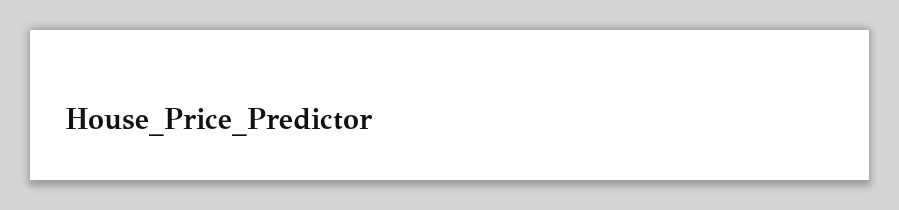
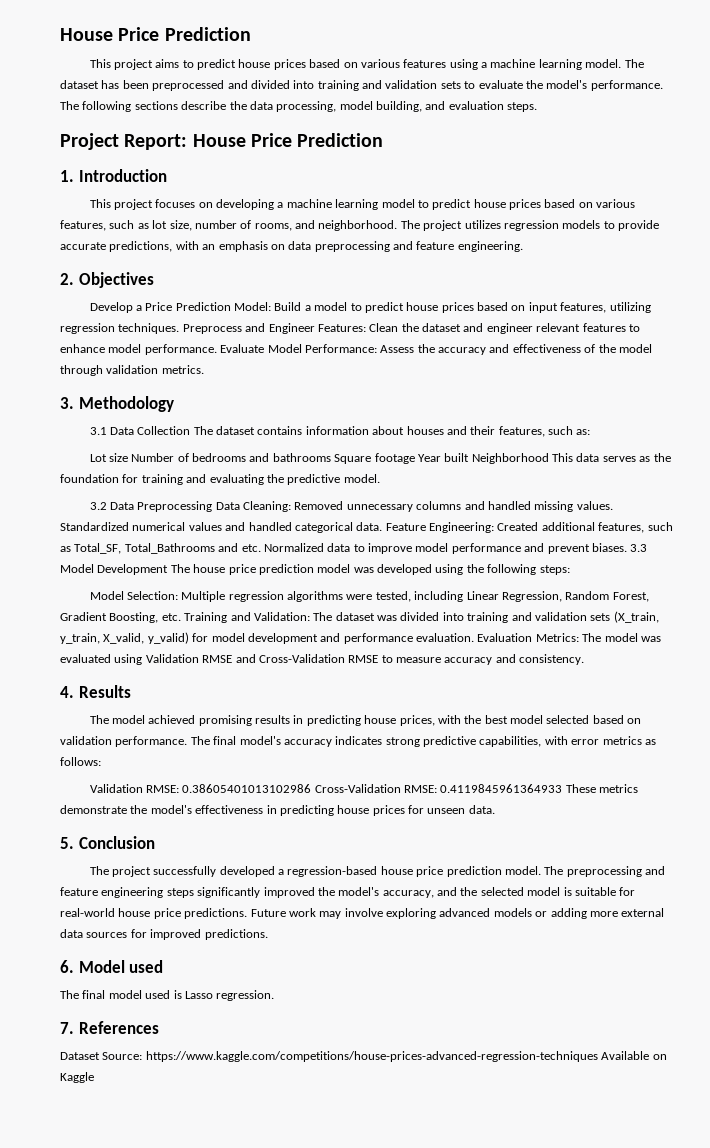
[65,108,373,136] House_Price_Predictor -> [60,27,251,41] [89,59,644,70] [60,80,663,91] [60,101,538,112] [60,133,384,150] [60,169,167,182] [89,199,636,210] [60,220,659,231] [60,241,523,252] [60,272,154,288] [89,302,651,313] [60,323,640,334] [60,344,652,355] [60,365,204,376] [60,396,174,412] [89,426,591,437] [89,453,671,464] [60,474,380,485] [89,501,613,512] [60,522,673,533] [60,543,648,554] [60,564,570,575] [89,591,649,602] [60,611,659,623] [60,632,661,644] [60,654,585,665] [60,685,131,698] [89,715,642,726] [60,736,656,747] [60,757,101,766] [89,784,639,793] [60,805,495,816] [60,836,155,849] [89,866,666,877] [60,887,636,898] [60,908,665,919] [60,929,268,940] [60,960,164,973] [60,990,275,1001] [60,1021,159,1034] [60,1051,667,1062] [60,1072,94,1083] House Price Prediction // This project aims to predict house prices based on various features using a machine learning model. The dataset has been preprocessed and divided into training and validation sets to evaluate the model's performance. The following sections describe the data processing, model building, and evaluation steps. // Project Report: House Price Prediction // 1. Introduction // This project focuses on developing a machine learning model to predict house prices based on various features, such as lot size, number of rooms, and neighborhood. The project utilizes regression models to provide accurate predictions, with an emphasis on data preprocessing and feature engineering. // 2. Objectives // Develop a Price Prediction Model: Build a model to predict house prices based on input features, utilizing regression techniques. Preprocess and Engineer Features: Clean the dataset and engineer relevant features to enhance model performance. Evaluate Model Performance: Assess the accuracy and effectiveness of the model through validation metrics. // 3. Methodology // 3.1 Data Collection The dataset contains information about houses and their features, such as: // Lot size Number of bedrooms and bathrooms Square footage Year built Neighborhood This data serves as the foundation for training and evaluating the predictive model. // 3.2 Data Preprocessing Data Cleaning: Removed unnecessary columns and handled missing values. Standardized numerical values and handled categorical data. Feature Engineering: Created additional features, such as Total_SF, Total_Bathrooms and etc. Normalized data to improve model performance and prevent biases. 3.3 Model Development The house price prediction model was developed using the following steps: // Model Selection: Multiple regression algorithms were tested, including Linear Regression, Random Forest, Gradient Boosting, etc. Training and Validation: The dataset was divided into training and validation sets (X_train, y_train, X_valid, y_valid) for model development and performance evaluation. Evaluation Metrics: The model was evaluated using Validation RMSE and Cross-Validation RMSE to measure accuracy and consistency. // 4. Results // The model achieved promising results in predicting house prices, with the best model selected based on validation performance. The final model's accuracy indicates strong predictive capabilities, with error metrics as follows: // Validation RMSE: 0.38605401013102986 Cross-Validation RMSE: 0.4119845961364933 These metrics demonstrate the model's effectiveness in predicting house prices for unseen data. // 5. Conclusion // The project successfully developed a regression-based house price prediction model. The preprocessing and feature engineering steps significantly improved the model's accuracy, and the selected model is suitable for real-world house price predictions. Future work may involve exploring advanced models or adding more external data sources for improved predictions. // 6. Model used // The final model used is Lasso regression. // 7. References // Dataset Source: https://www.kaggle.com/competitions/house-prices-advanced-regression-techniques Available on Kaggle

